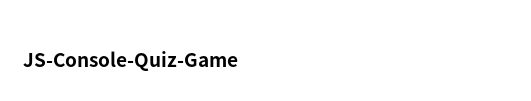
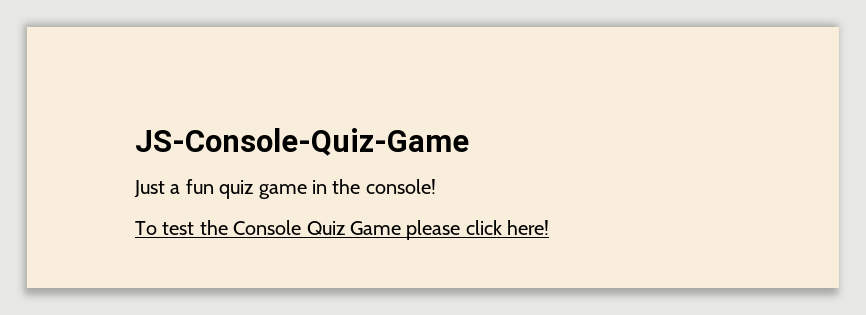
(238, 61) none -> [134,179,436,199] [135,220,550,240] // Just a fun quiz game in the console! // To test the Console Quiz Game please click here!

